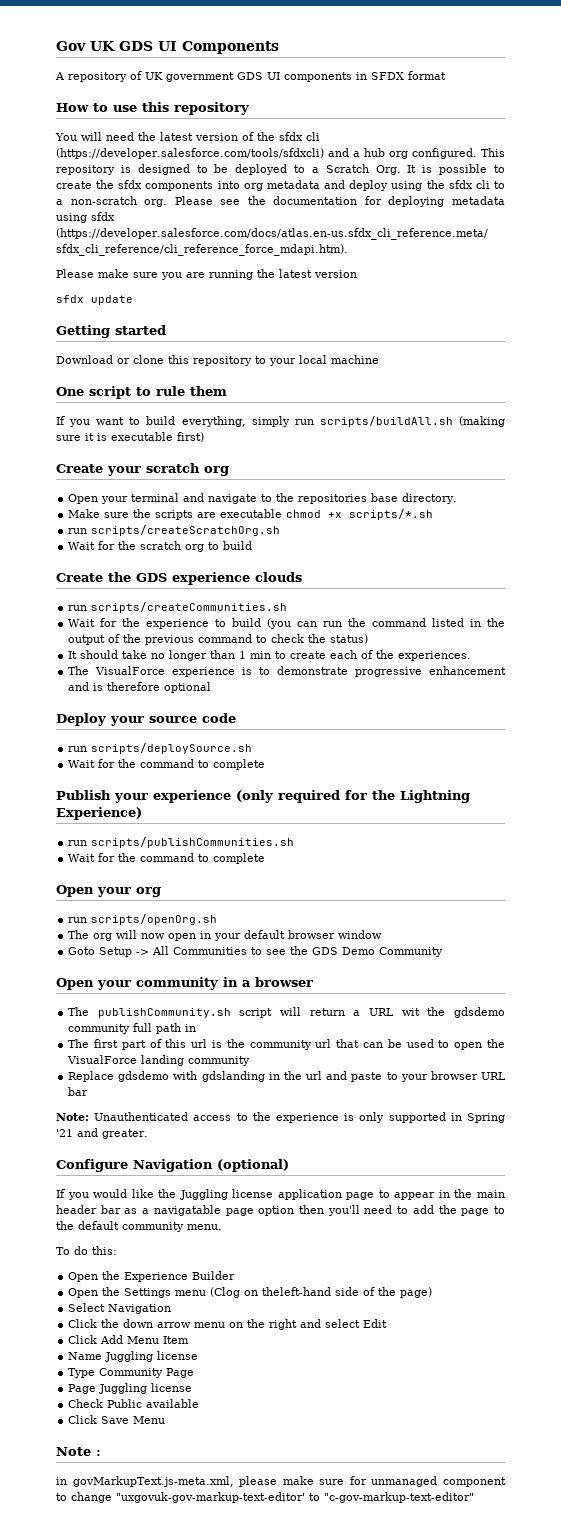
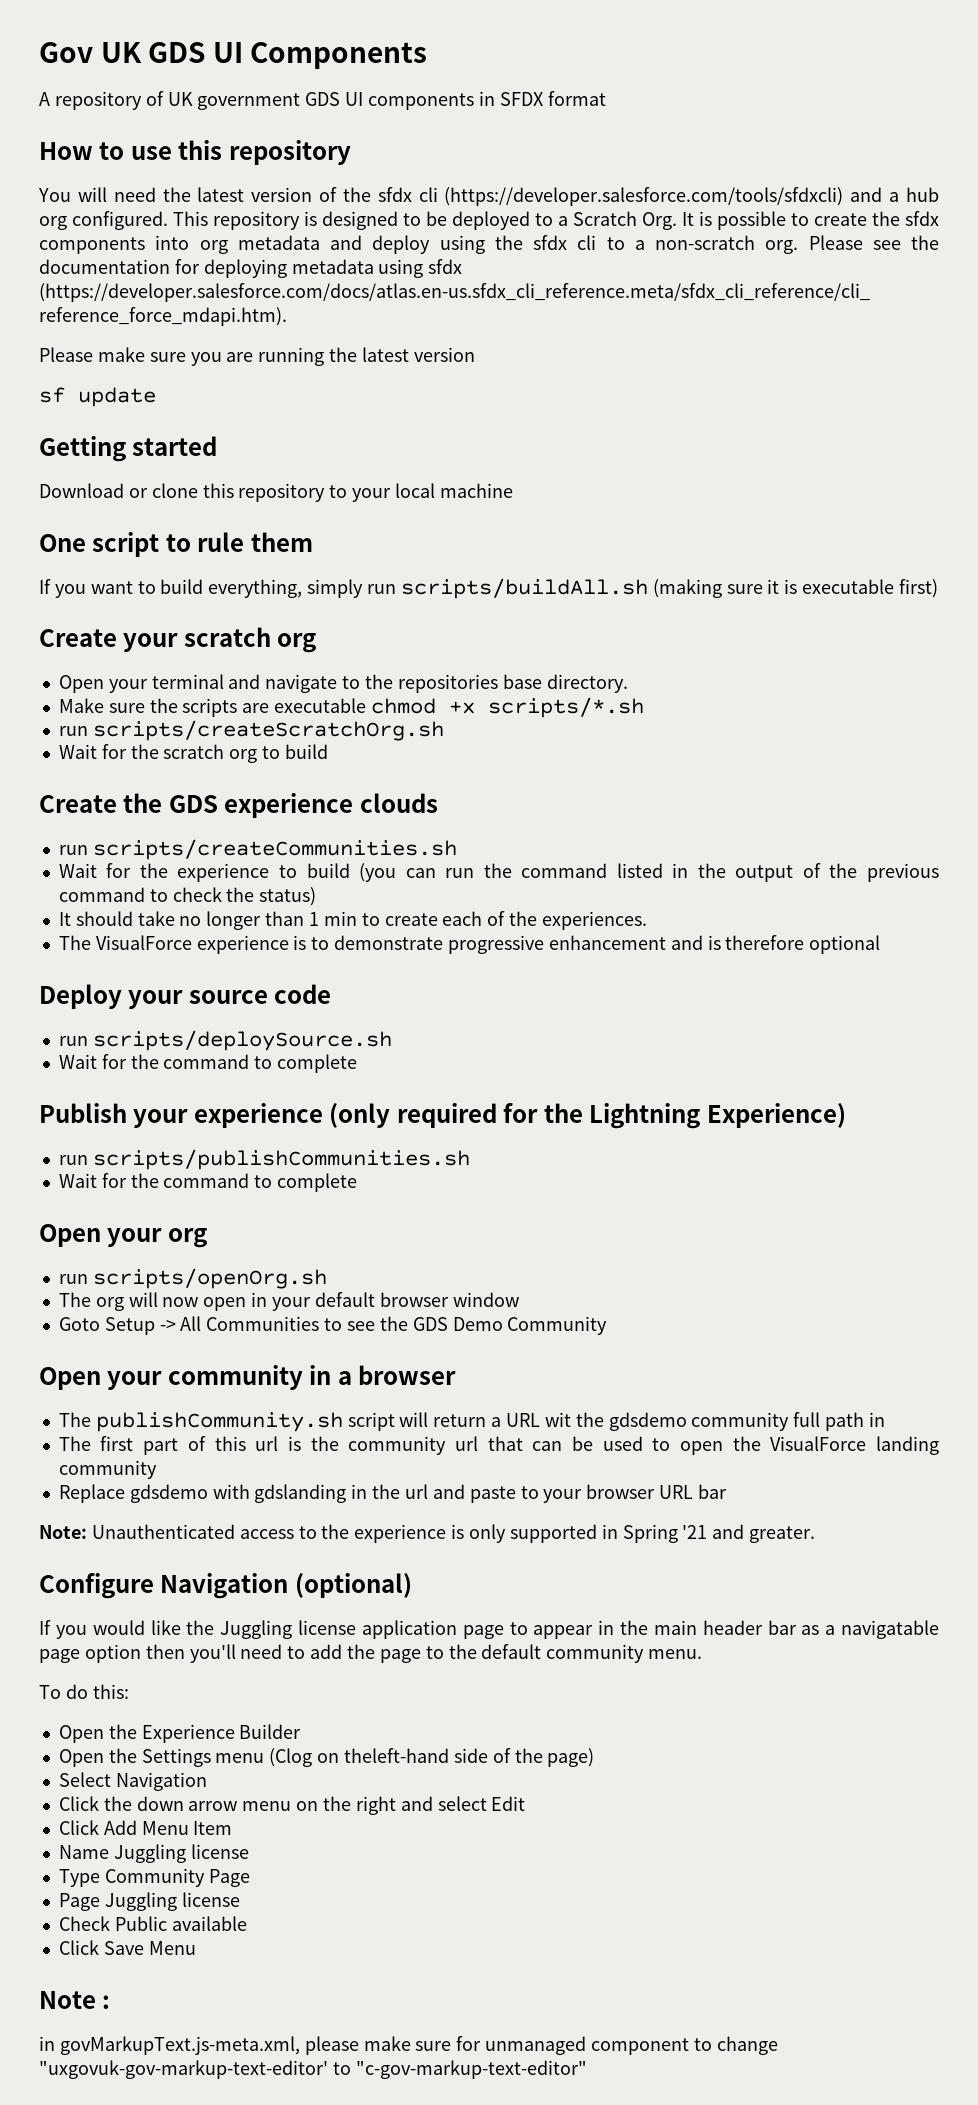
[56,295,84,303] sfdx -> [39,387,65,403] sf

